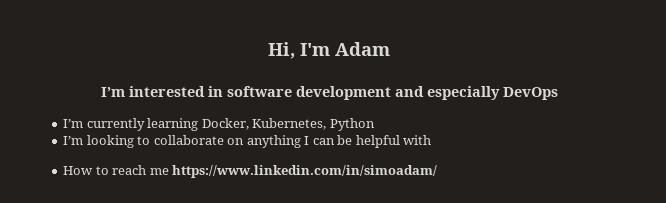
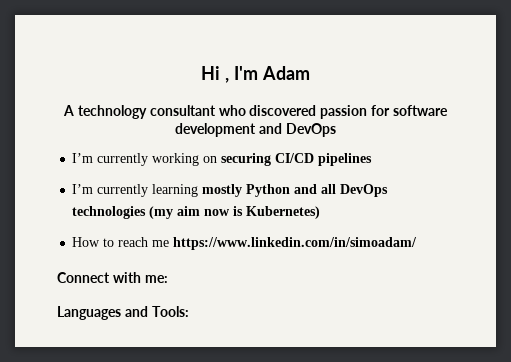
[268,42,295,59] Hi, -> [201,66,230,83] Hi ,
[100,86,223,97] I’m interested in -> [63,105,390,119] A technology consultant who discovered passion for
[426,86,500,100] especially -> (282, 128) none
[147,118,375,131] [63,135,432,148] learning Docker, Kubernetes, Python // I’m looking to collaborate on anything I can be helpful with -> [152,153,373,166] [72,184,389,197] [72,206,321,219] working on securing CI/CD pipelines // I’m currently learning mostly Python and all DevOps technologies (my aim now is Kubernetes)
(438, 171) none -> [57,272,168,283] [57,306,189,320] // Connect with me: // Languages and Tools:

